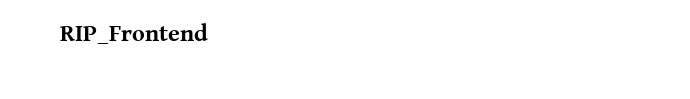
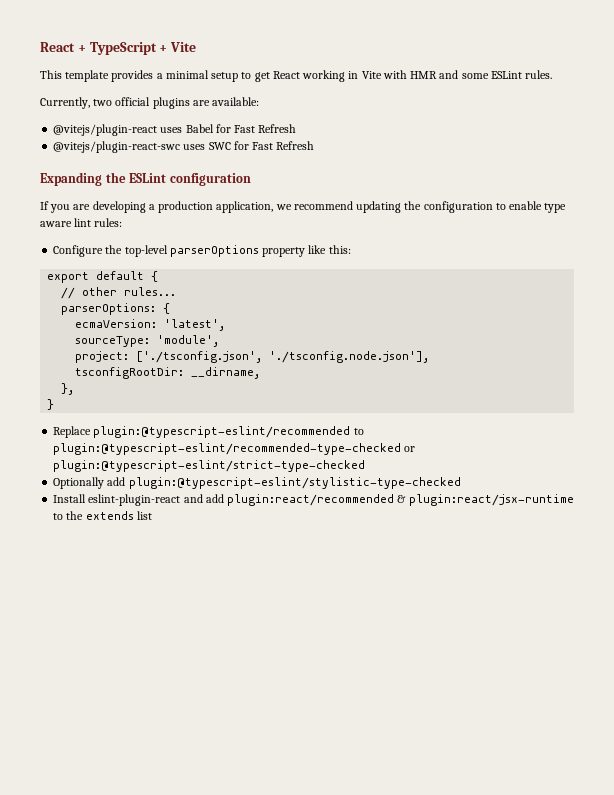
[60,23,208,44] RIP_Frontend -> [40,42,197,55] [40,70,553,82] [40,97,260,109] [53,124,297,136] [53,141,315,153] [40,172,251,186] [40,201,567,213] [40,218,123,227] [53,245,351,257] [47,271,159,283] [61,287,177,299] [61,303,171,315] [75,319,226,331] [75,335,220,347] [75,351,430,363] [75,367,261,379] [61,383,75,395] [47,399,55,410] [53,426,364,438] [53,443,416,455] [53,460,366,472] [53,477,461,489] [53,494,574,506] [53,511,152,520] React + TypeScript + Vite // This template provides a minimal setup to get React working in Vite with HMR and some ESLint rules. // Currently, two official plugins are available: // @vitejs/plugin-react uses Babel for Fast Refresh // @vitejs/plugin-react-swc uses SWC for Fast Refresh // Expanding the ESLint configuration // If you are developing a production application, we recommend updating the configuration to enable type aware lint rules: // Configure the top-level parserOptions property like this: // export default { // // other rules... // parserOptions: { // ecmaVersion: 'latest', // sourceType: 'module', // project: ['./tsconfig.json', './tsconfig.node.json'], // tsconfigRootDir: __dirname, // }, // } // Replace plugin:@typescript-eslint/recommended to plugin:@typescript-eslint/recommended-type-checked or plugin:@typescript-eslint/strict-type-checked // Optionally add plugin:@typescript-eslint/stylistic-type-checked // Install eslint-plugin-react and add plugin:react/recommended & plugin:react/jsx-runtime to the extends list

